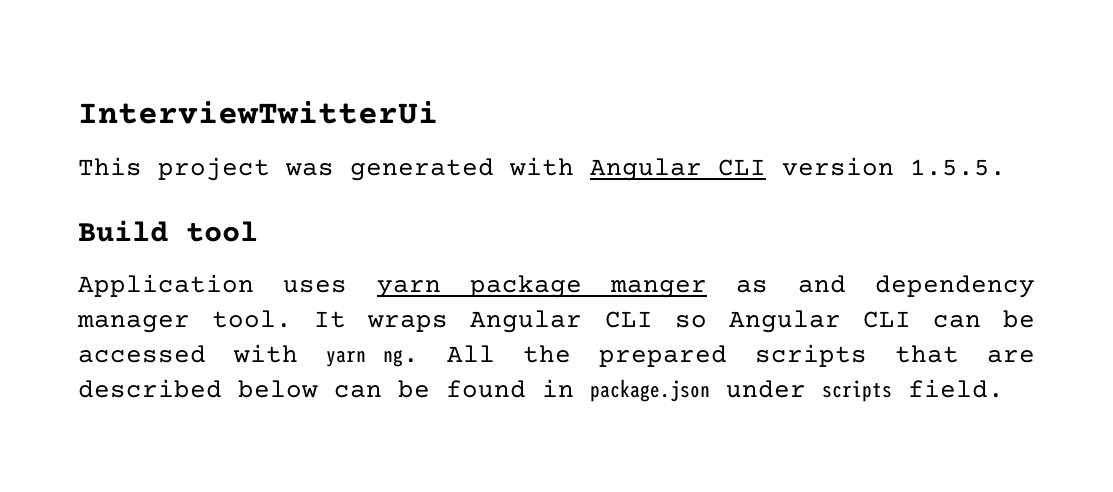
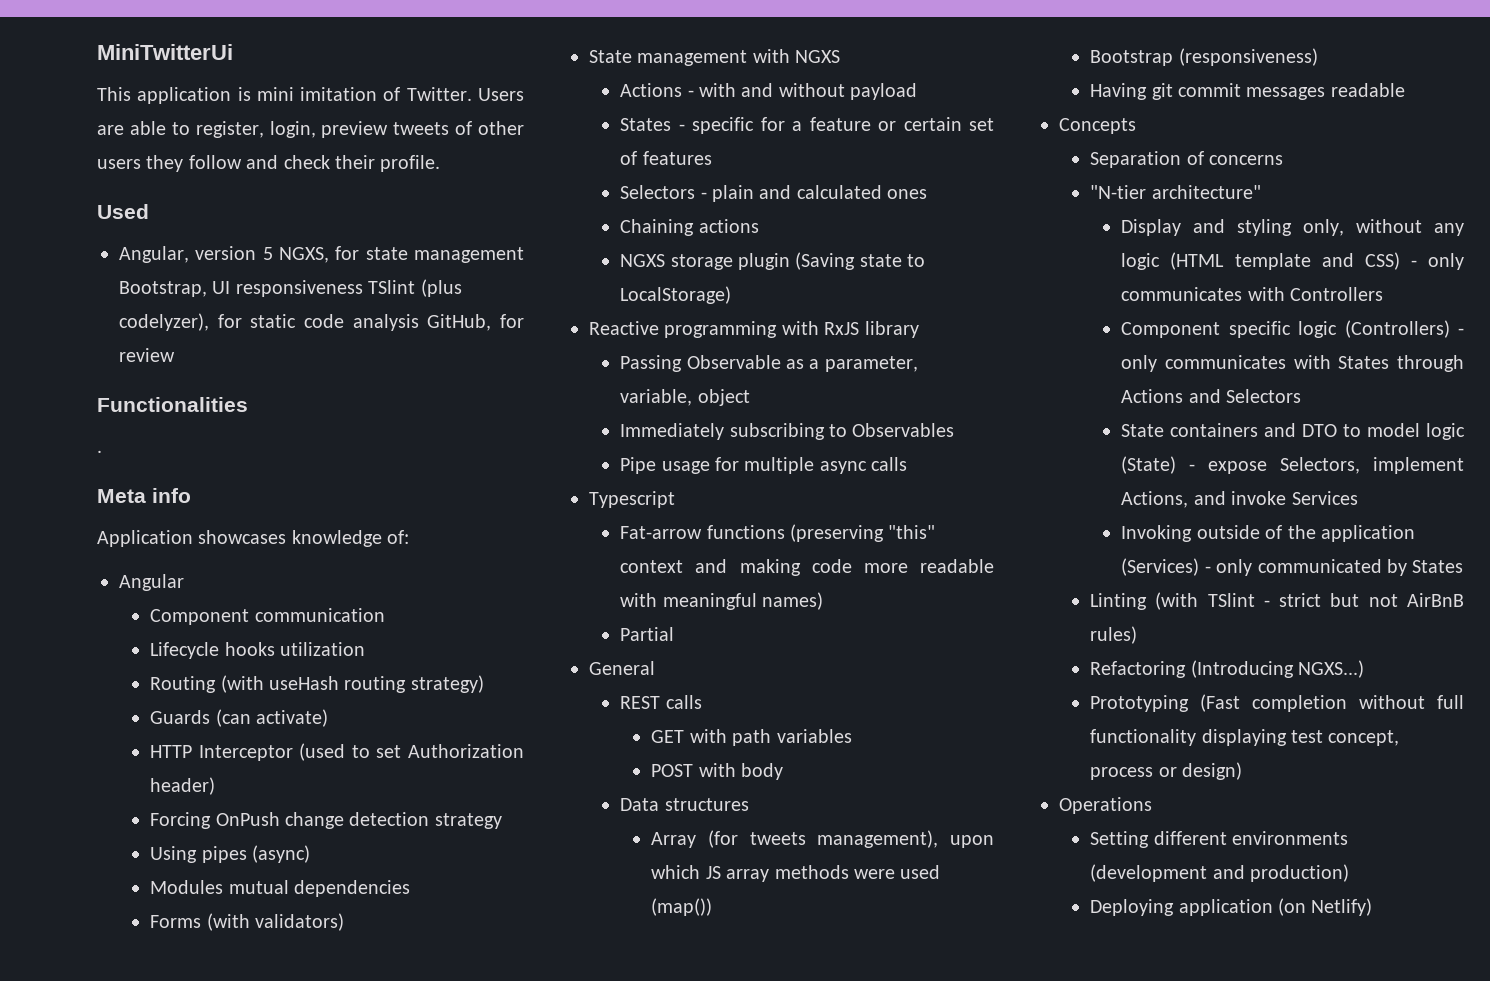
[78,101,438,124] InterviewTwitterUi -> [97,44,233,60] MiniTwitterUi
[158,157,1006,181] [78,220,258,242] [78,274,1035,298] [77,310,1035,333] [78,344,1035,367] [78,379,1004,402] project was generated with Angular CLI version 1.5.5. // Build tool // Application uses yarn package manger as and dependency manager tool. It wraps Angular CLI so Angular CLI can be accessed with yarn ng. All the prepared scripts that are described below can be found in package.json under scripts field. -> [137,87,524,104] [97,121,524,138] [97,155,441,172] [97,204,149,219] [119,246,524,263] [119,279,462,297] [119,313,525,331] [119,348,175,362] [97,397,248,412] [97,450,102,453] [97,488,191,503] [97,530,410,547] [119,574,184,591] [150,608,385,625] [150,642,365,659] [150,675,484,693] [150,709,328,727] [150,743,524,761] [150,777,216,795] [150,812,502,829] [150,845,310,863] [150,880,410,897] [150,913,344,931] [589,49,841,66] [620,83,918,100] [620,117,994,134] [620,151,712,165] [620,185,928,202] [620,219,759,236] [620,252,926,270] [620,286,732,304] [589,321,919,338] [620,355,918,372] [620,389,750,406] [620,423,955,440] [620,457,908,474] [589,491,675,508] [620,524,936,542] [620,559,994,576] [620,592,823,610] [620,627,675,641] [589,661,655,675] [620,695,702,709] [651,729,852,746] [651,763,784,780] [620,798,749,811] [651,830,994,848] [651,865,941,882] [651,898,713,916] [1090,48,1318,66] [1090,83,1405,100] [1059,118,1136,134] [1090,151,1283,168] [1090,185,1261,199] [1121,219,1464,236] [1121,252,1464,270] [1121,287,1384,301] [1121,320,1464,338] [1121,355,1464,372] [1121,389,1302,403] [1121,423,1465,440] [1121,456,1464,474] [1121,491,1358,508] [1121,525,1415,542] [1121,558,1464,576] [1090,592,1464,610] [1090,626,1138,644] [1090,660,1364,678] [1090,694,1464,712] [1090,729,1400,746] [1090,762,1242,780] [1059,797,1152,814] [1090,831,1348,848] [1090,864,1349,882] [1090,898,1373,916] application is mini imitation of Twitter. Users are able to register, login, preview tweets of other users they follow and check their profile. // Used // Angular, version 5 NGXS, for state management Bootstrap, UI responsiveness TSlint (plus codelyzer), for static code analysis GitHub, for review // Functionalities // . // Meta info // Application showcases knowledge of: // Angular // Component communication // Lifecycle hooks utilization // Routing (with useHash routing strategy) // Guards (can activate) // HTTP Interceptor (used to set Authorization header) // Forcing OnPush change detection strategy // Using pipes (async) // Modules mutual dependencies // Forms (with validators) // State management with NGXS // Actions - with and without payload // States - specific for a feature or certain set of features // Selectors - plain and calculated ones // Chaining actions // NGXS storage plugin (Saving state to LocalStorage) // Reactive programming with RxJS library // Passing Observable as a parameter, variable, object // Immediately subscribing to Observables // Pipe usage for multiple async calls // Typescript // Fat-arrow functions (preserving "this" context and making code more readable with meaningful names) // Partial // General // REST calls // GET with path variables // POST with body // Data structures // Array (for tweets management), upon which JS array methods were used (map()) // Bootstrap (responsiveness) // Having git commit messages readable // Concepts // Separation of concerns // "N-tier architecture" // Display and styling only, without any logic (HTML template and CSS) - only communicates with Controllers // Component specific logic (Controllers) - only communicates with States through Actions and Selectors // State containers and DTO to model logic (State) - expose Selectors, implement Actions, and invoke Services // Invoking outside of the application (Services) - only communicated by States // Linting (with TSlint - strict but not AirBnB rules) // Refactoring (Introducing NGXS...) // Prototyping (Fast completion without full functionality displaying test concept, process or design) // Operations // Setting different environments (development and production) // Deploying application (on Netlify)

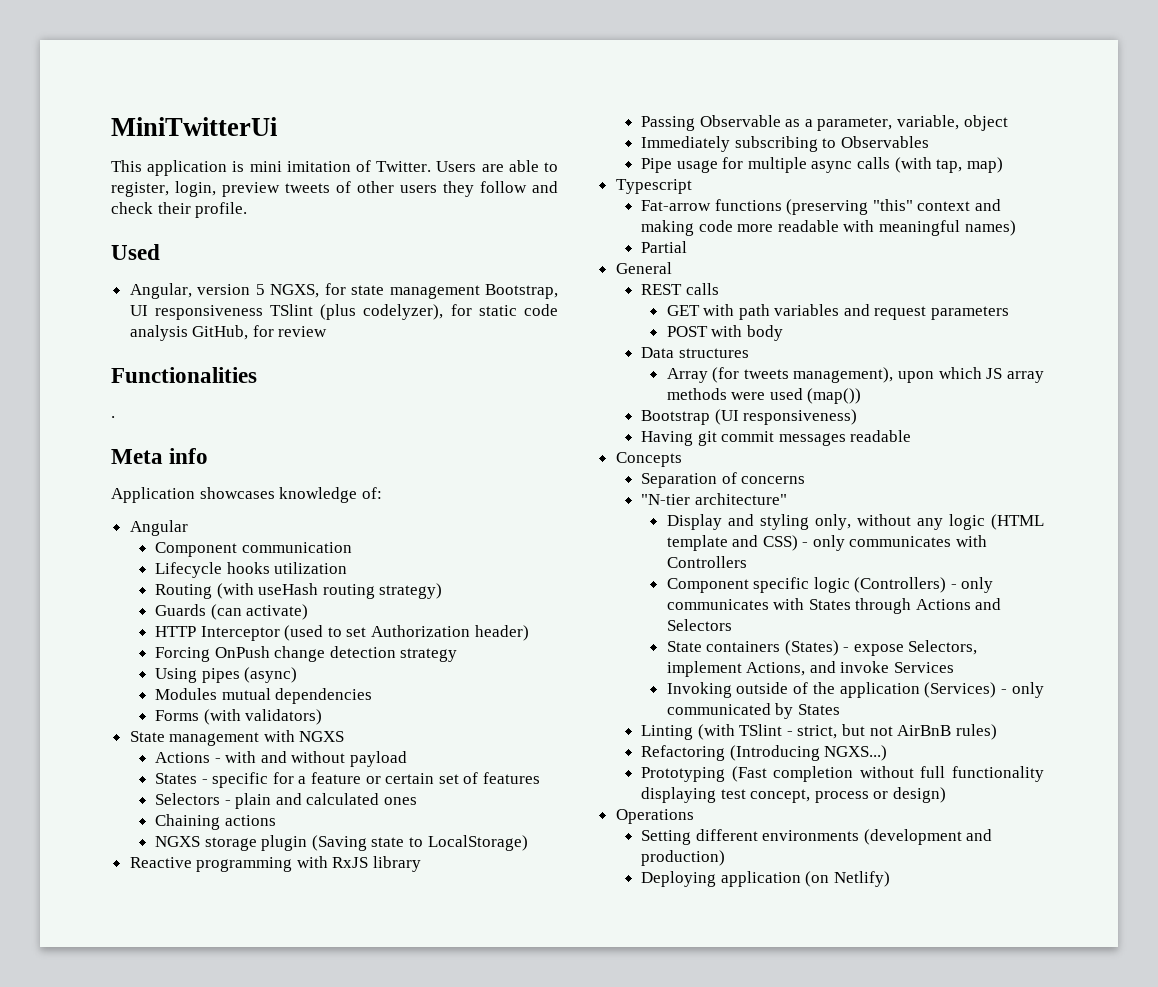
(908, 464) none -> [894,157,1003,173] (with tap, map)
(852, 736) none -> [843,304,1010,320] and request parameters
[1178,48,1318,66] (responsiveness) -> [714,409,858,425] (UI responsiveness)
[1264,423,1465,440] [1121,456,1177,474] and DTO to model logic (State) -> [784,640,839,656] (States)
[1279,593,1322,607] strict -> [797,725,838,739] strict,

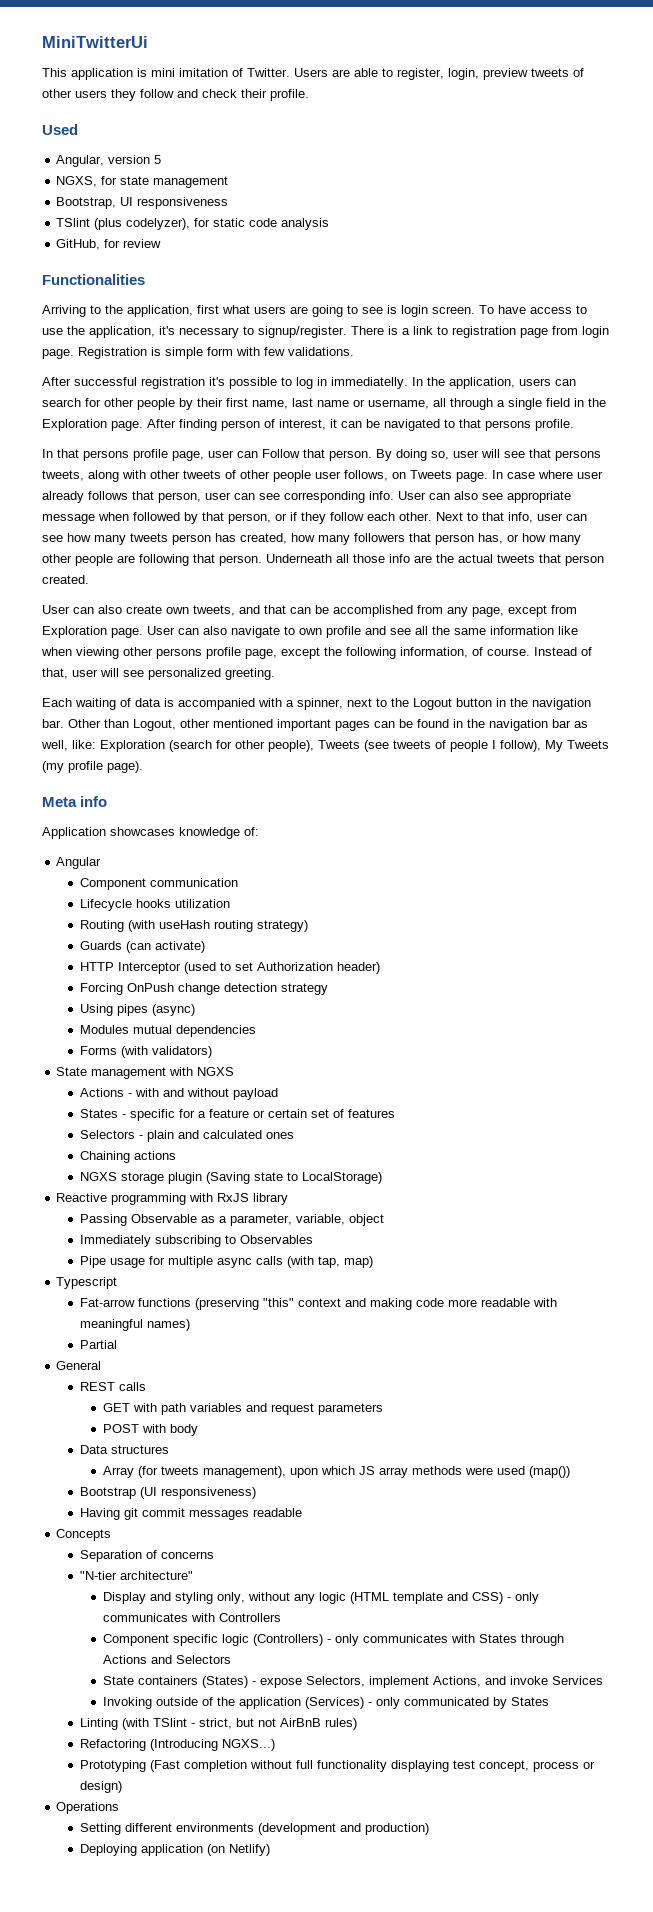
(265, 289) none -> (162, 159) //
(480, 292) none -> (229, 182) //
(263, 312) none -> (229, 203) //
(188, 333) none -> (330, 224) //
[111,416,115,418] . -> [42,305,587,317] [42,326,609,338] [42,347,354,359] [42,377,576,389] [42,398,606,410] [42,419,574,431] [42,449,601,461] [42,470,603,482] [42,491,571,503] [42,512,587,524] [42,533,581,545] [42,554,604,566] [42,575,89,584] [42,605,577,617] [42,626,578,638] [41,647,592,659] [42,668,275,680] [42,698,591,710] [42,719,588,731] [41,740,609,752] [42,761,143,773] Arriving to the application, first what users are going to see is login screen. To have access to use the application, it's necessary to signup/register. There is a link to registration page from login page. Registration is simple form with few validations. // After successful registration it's possible to log in immediatelly. In the application, users can search for other people by their first name, last name or username, all through a single field in the Exploration page. After finding person of interest, it can be navigated to that persons profile. // In that persons profile page, user can Follow that person. By doing so, user will see that persons tweets, along with other tweets of other people user follows, on Tweets page. In case where user already follows that person, user can see corresponding info. User can also see appropriate message when followed by that person, or if they follow each other. Next to that info, user can see how many tweets person has created, how many followers that person has, or how many other people are following that person. Underneath all those info are the actual tweets that person created. // User can also create own tweets, and that can be accomplished from any page, except from Exploration page. User can also navigate to own profile and see all the same information like when viewing other persons profile page, except the following information, of course. Instead of that, user will see personalized greeting. // Each waiting of data is accompanied with a spinner, next to the Logout button in the navigation bar. Other than Logout, other mentioned important pages can be found in the navigation bar as well, like: Exploration (search for other people), Tweets (see tweets of people I follow), My Tweets (my profile page).

